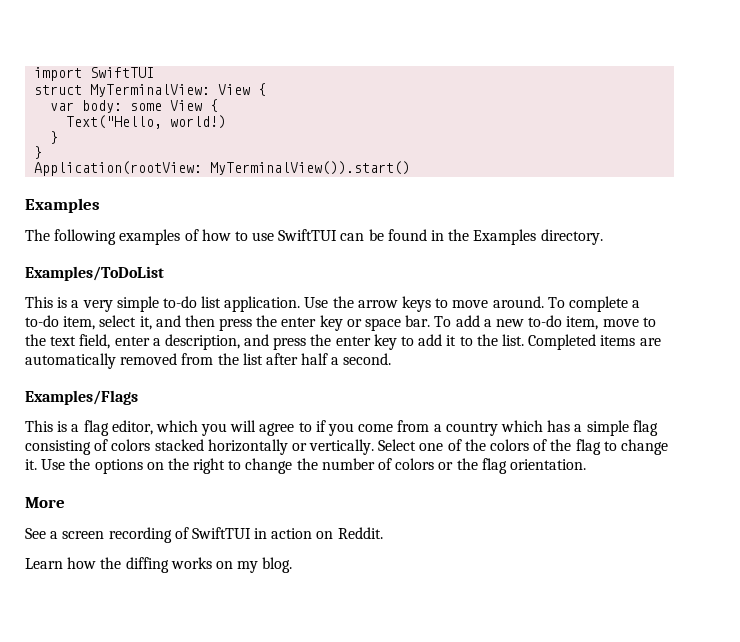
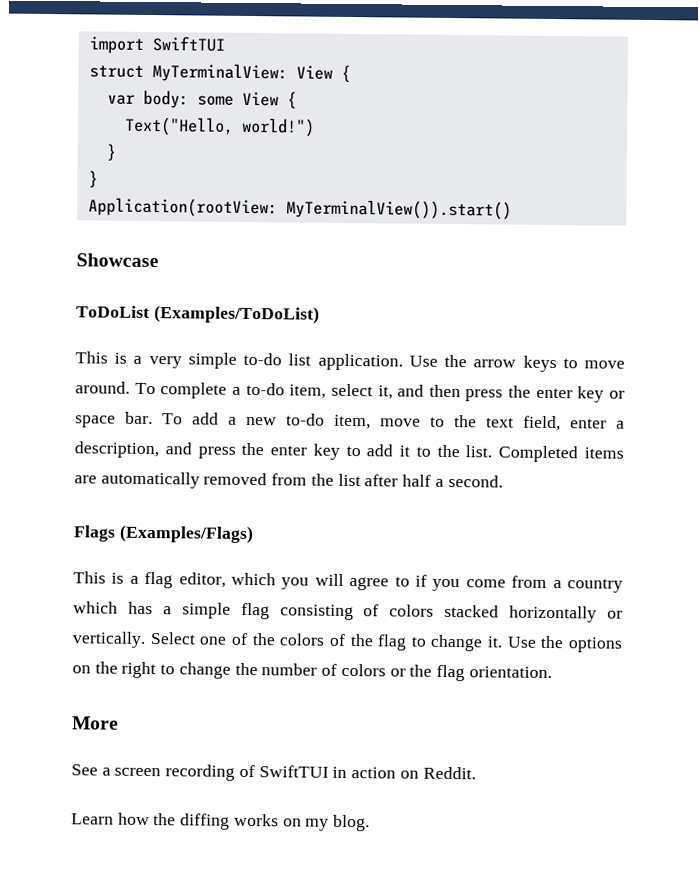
[170,115,227,129] world!) -> [240,117,315,137] world!")
[25,198,100,213] [25,229,603,245] [25,266,164,281] Examples // The following examples of how to use SwiftTUI can be found in the Examples directory. // Examples/ToDoList -> [76,253,159,268] [76,305,320,324] Showcase // ToDoList (Examples/ToDoList)
[25,390,138,405] Examples/Flags -> [73,524,254,544] Flags (Examples/Flags)

